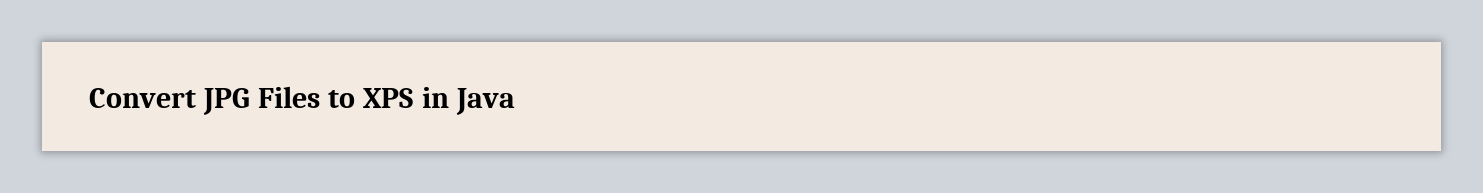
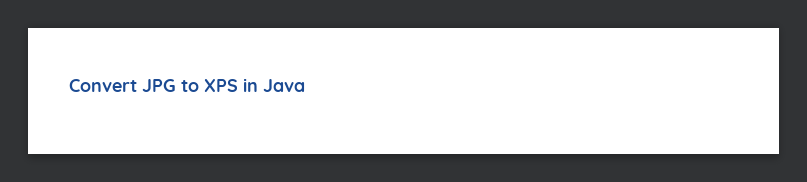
[258,86,321,108] Files -> (176, 85) none

